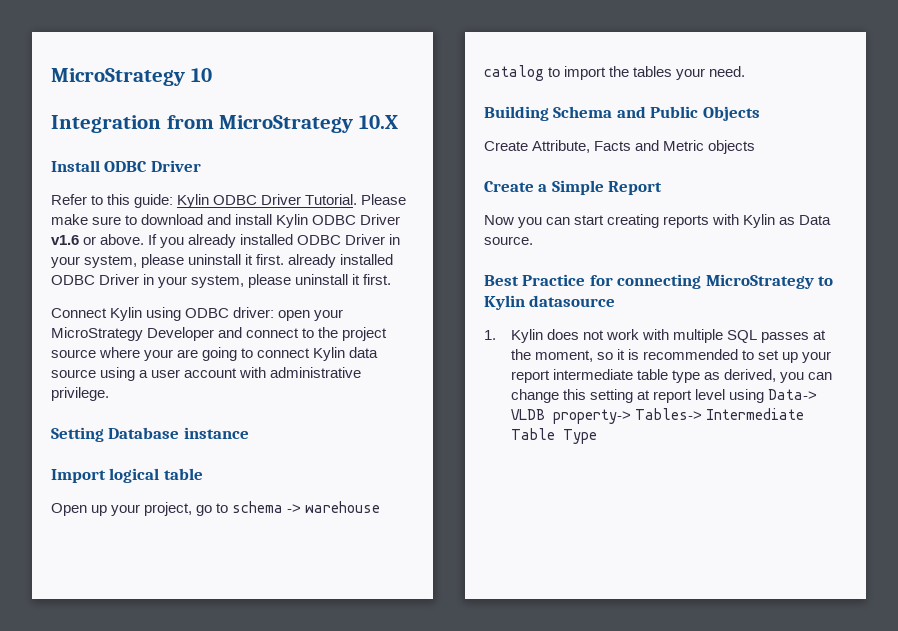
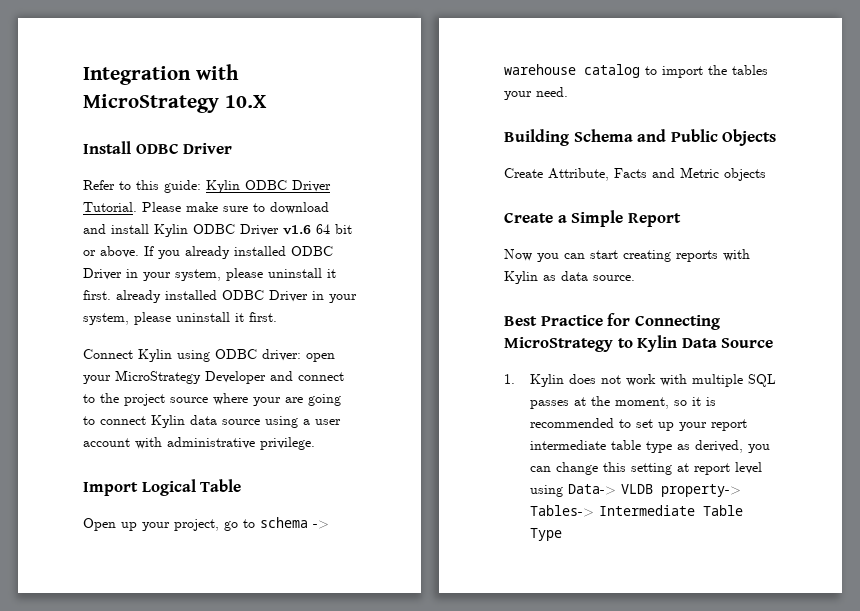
[51,68,212,86] [51,115,214,133] MicroStrategy 10 // Integration from -> [83,64,239,85] Integration with
(79, 240) none -> [316,224,352,234] 64 bit
[51,427,249,442] // Setting Database instance -> (315, 443) none
[109,468,203,483] logical table -> [141,479,242,496] Logical Table
[799,215,832,225] Data -> [561,271,588,281] data
[617,274,702,289] connecting -> [634,315,720,330] Connecting
[529,295,616,307] datasource -> [681,338,774,348] Data Source

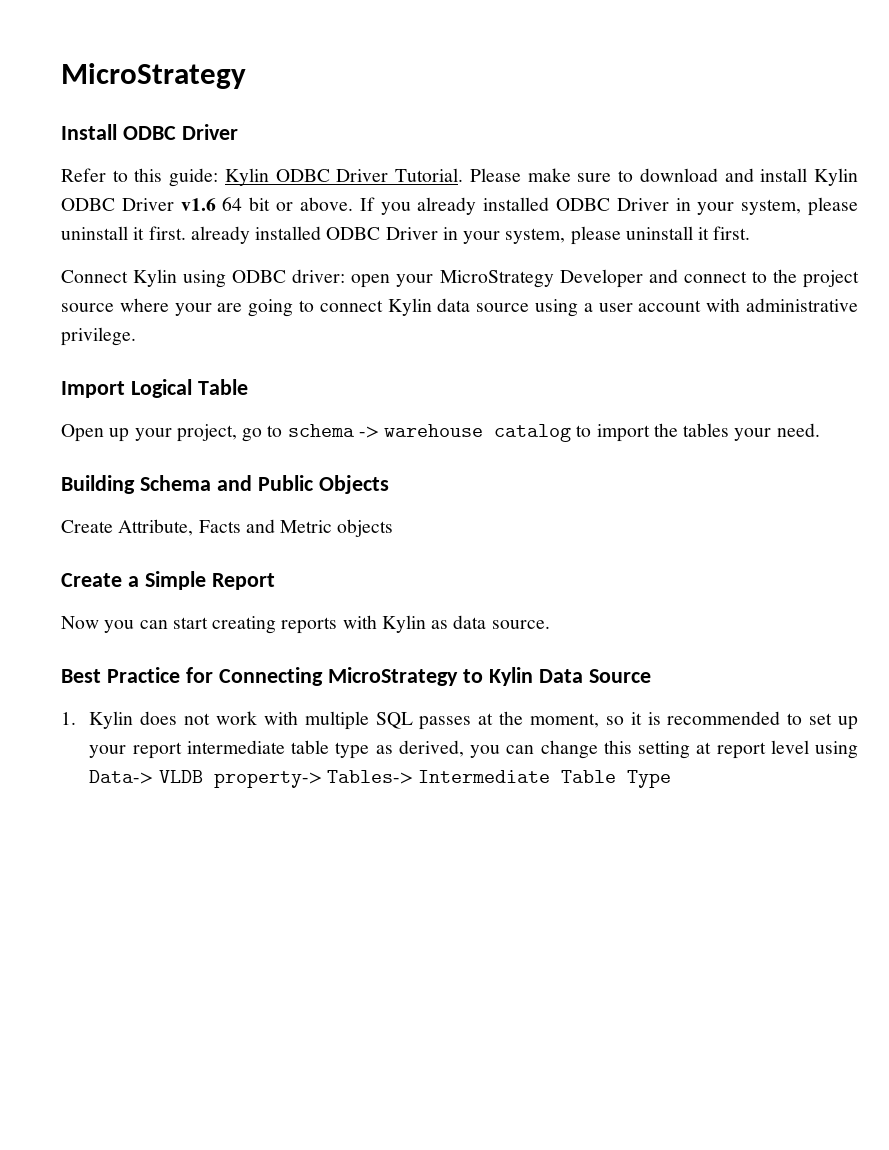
[83,64,239,85] [83,94,267,113] Integration with MicroStrategy 10.X -> [61,63,246,89] MicroStrategy

